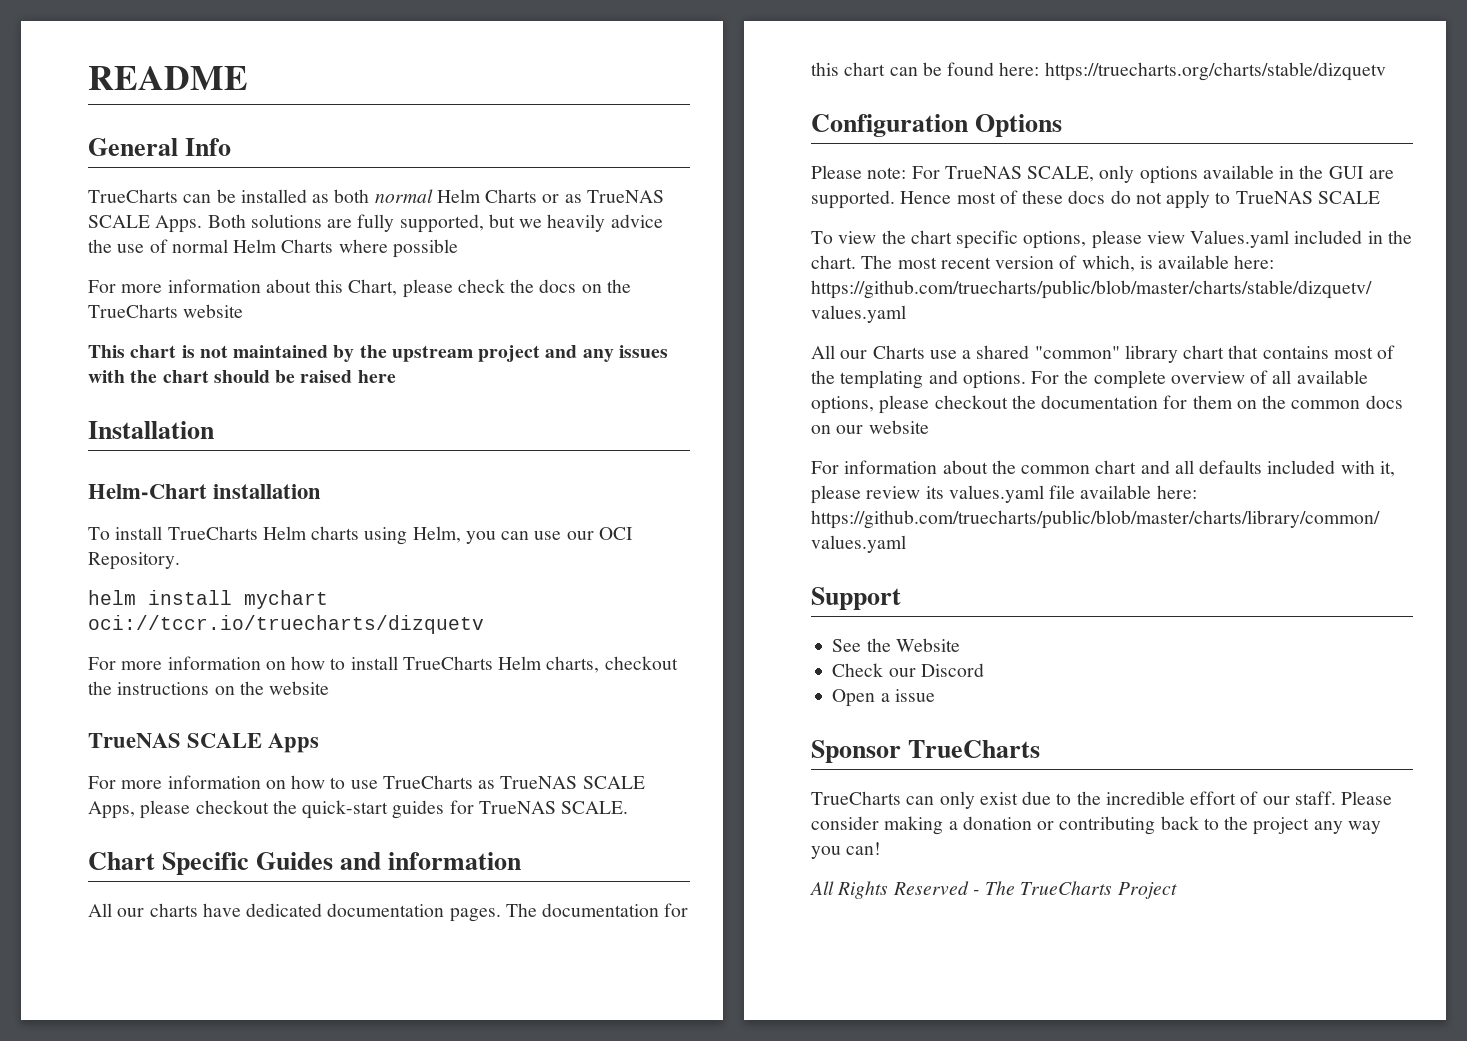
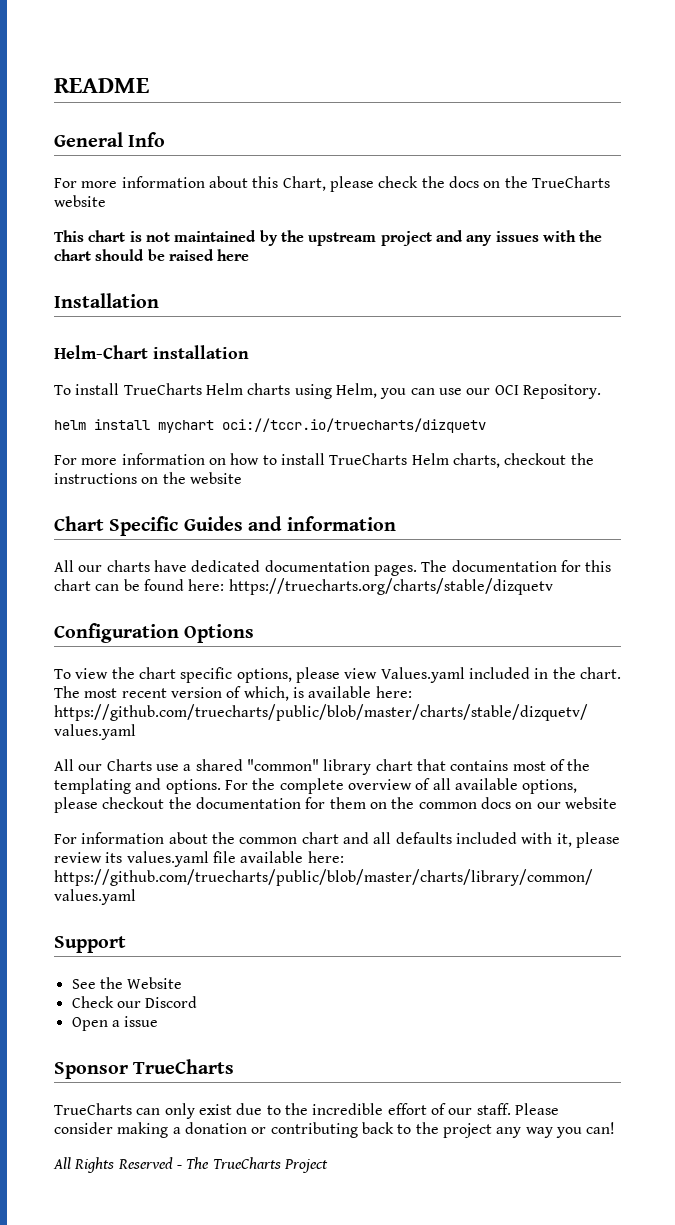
[88,189,664,203] [88,214,663,233] [88,239,458,258] // TrueCharts can be installed as both normal Helm Charts or as TrueNAS SCALE Apps. Both solutions are fully supported, but we heavily advice the use of normal Helm Charts where possible -> (166, 139) none
[88,733,320,753] [88,775,645,789] [88,800,629,819] // TrueNAS SCALE Apps // For more information on how to use TrueCharts as TrueNAS SCALE Apps, please checkout the quick-start guides for TrueNAS SCALE. -> (242, 478) none
[811,165,1394,184] [811,190,1380,209] // Please note: For TrueNAS SCALE, only options available in the GUI are supported. Hence most of these docs do not apply to TrueNAS SCALE -> (255, 633) none

